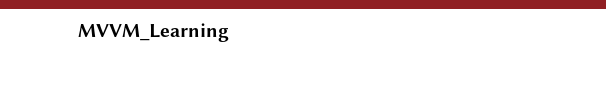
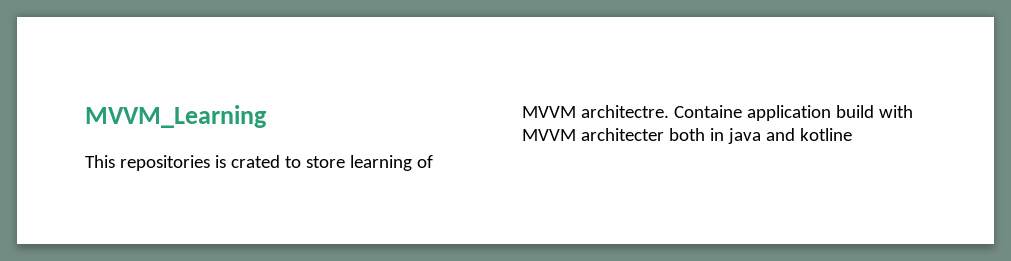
(229, 32) none -> [85,155,433,171] [522,105,913,121] [522,128,852,144] // This repositories is crated to store learning of MVVM architectre. Containe application build with MVVM architecter both in java and kotline

